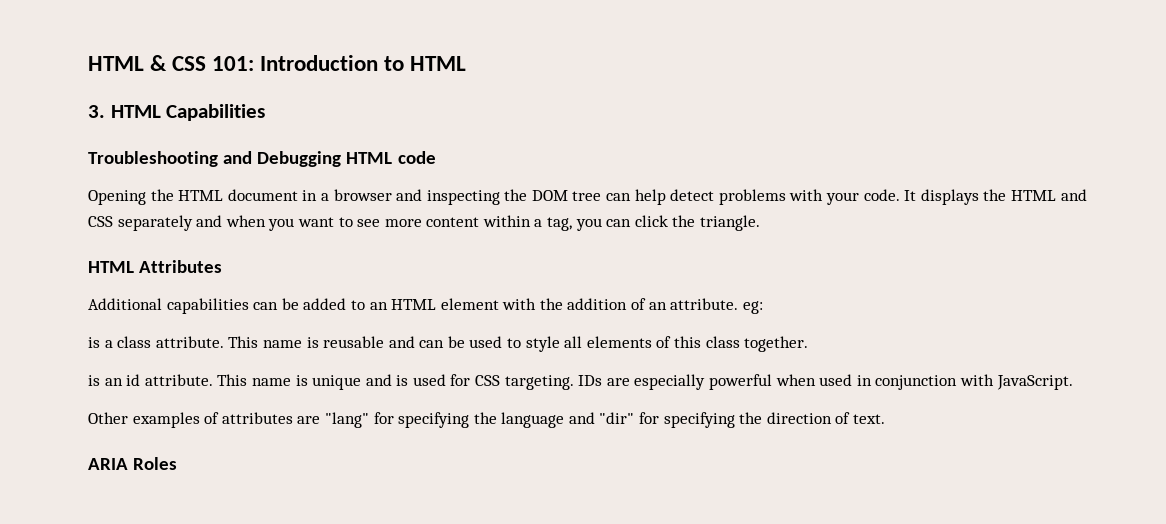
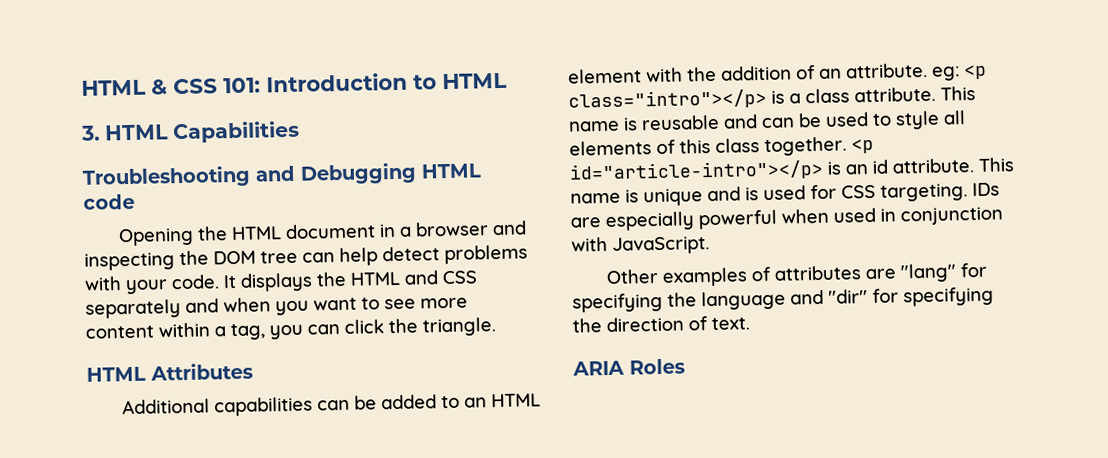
(763, 307) // -> [963,64,987,80] [568,88,767,111] <p class="intro"></p>
(809, 344) // -> [851,138,874,154] [569,159,824,183] <p id="article-intro"></p>

